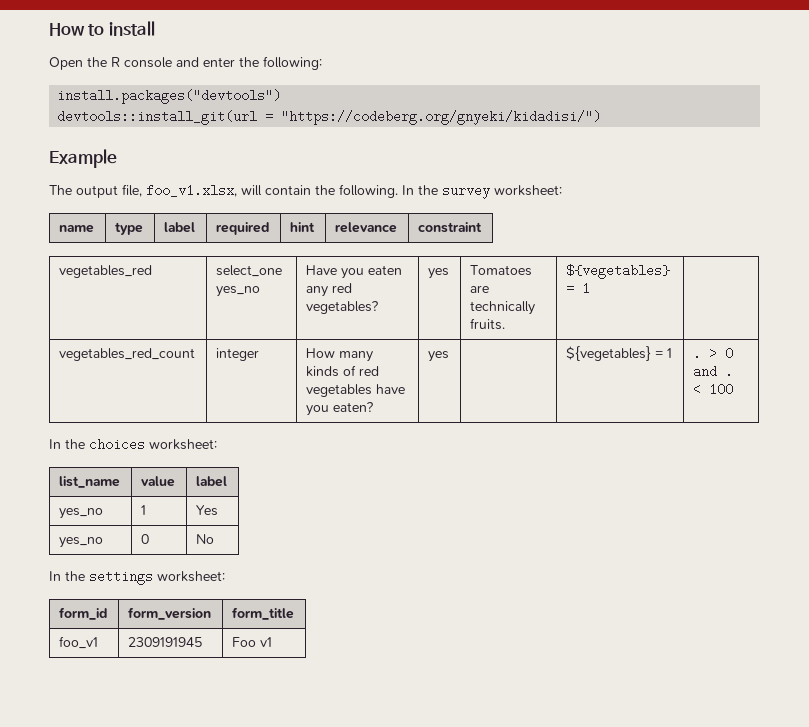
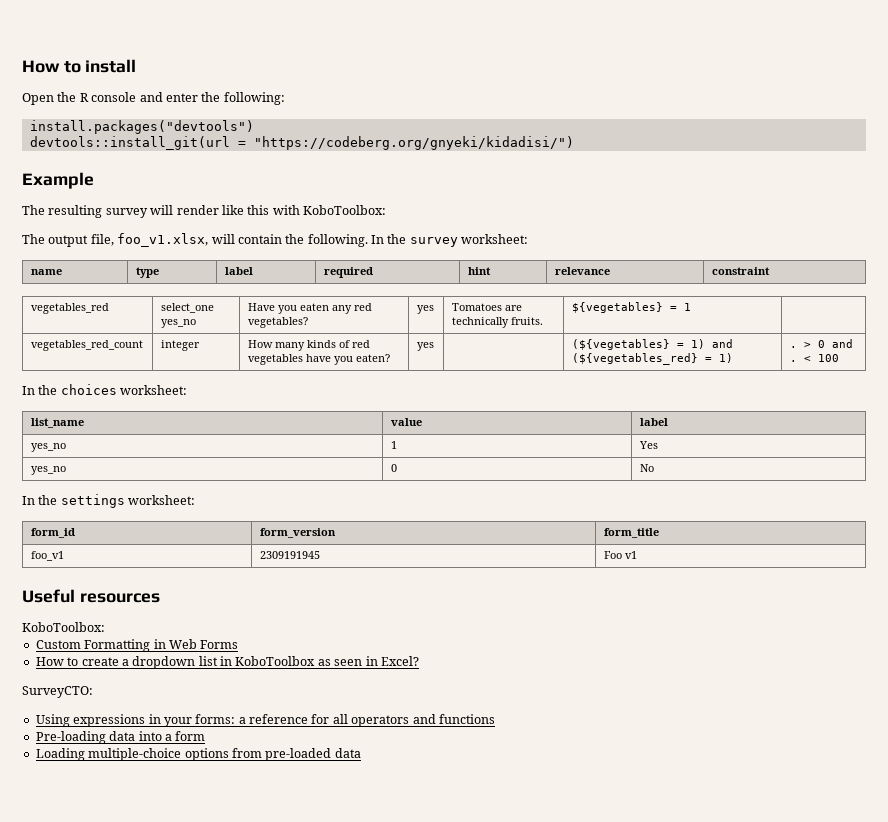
(117, 158) none -> [22,205,386,218] // The resulting survey will render like this with KoboToolbox:
[566,346,673,361] ${vegetables} = 1 -> [571,339,733,350] [571,353,733,365] (${vegetables} = 1) and (${vegetables_red} = 1)
(273, 642) none -> [22,589,160,603] [22,622,105,632] [35,639,239,652] [35,656,419,669] [22,686,93,698] [35,714,495,727] [35,731,206,744] [35,748,361,761] // Useful resources // KoboToolbox: // Custom Formatting in Web Forms // How to create a dropdown list in KoboToolbox as seen in Excel? // SurveyCTO: // Using expressions in your forms: a reference for all operators and functions // Pre-loading data into a form // Loading multiple-choice options from pre-loaded data

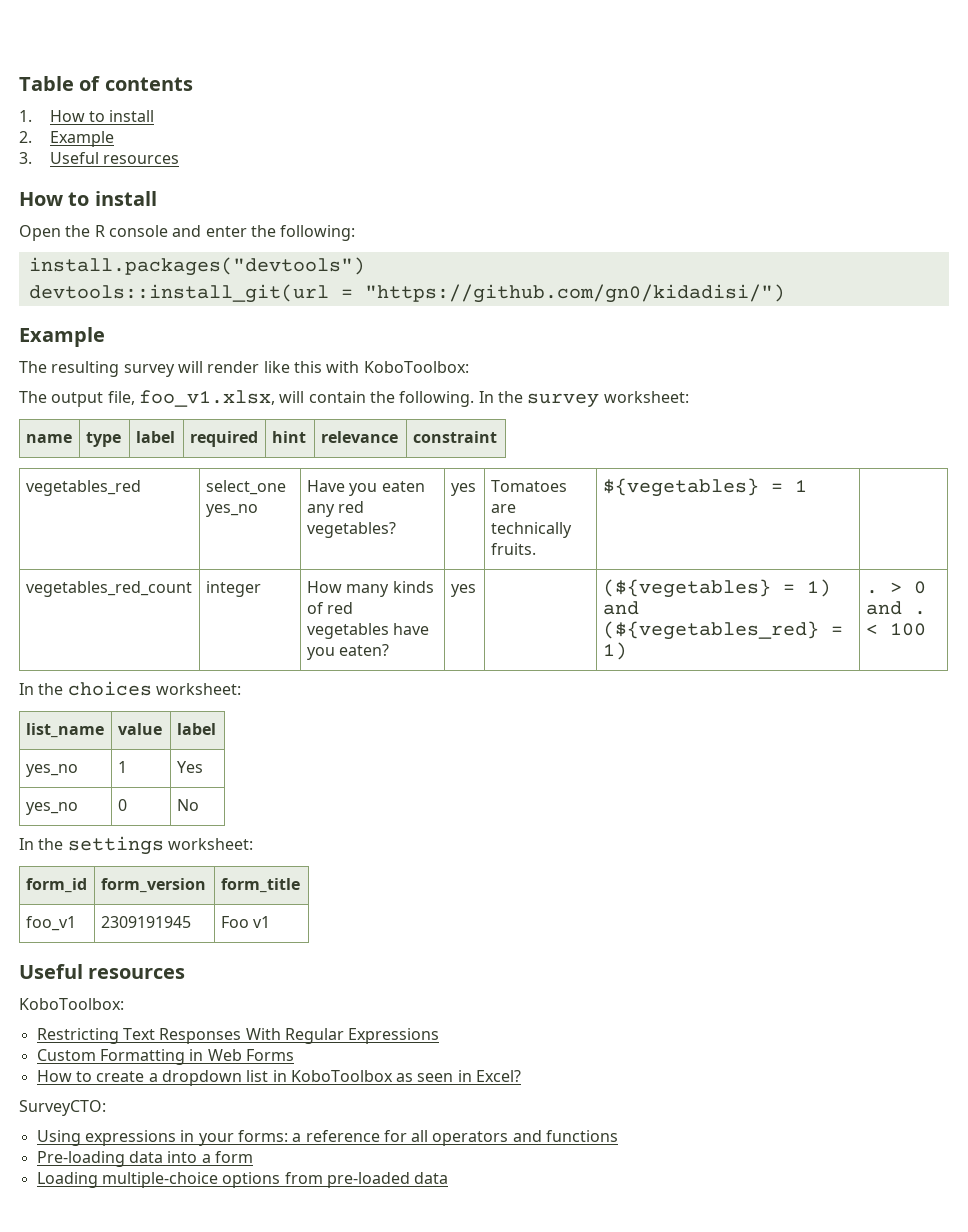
(22, 66) none -> [19,76,193,91] [19,110,155,122] [19,131,114,147] [19,152,179,164] Table of contents // 1. How to install // 2. Example // 3. Useful resources //
[253,136,574,150] "https://codeberg.org/gnyeki/kidadisi/") -> [364,284,785,303] "https://github.com/gn0/kidadisi/")
(105, 627) none -> [36,1028,440,1044] // Restricting Text Responses With Regular Expressions

